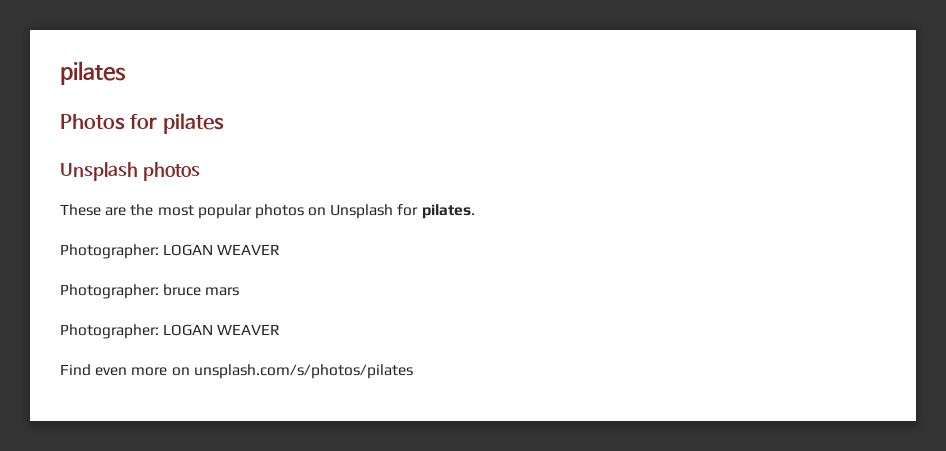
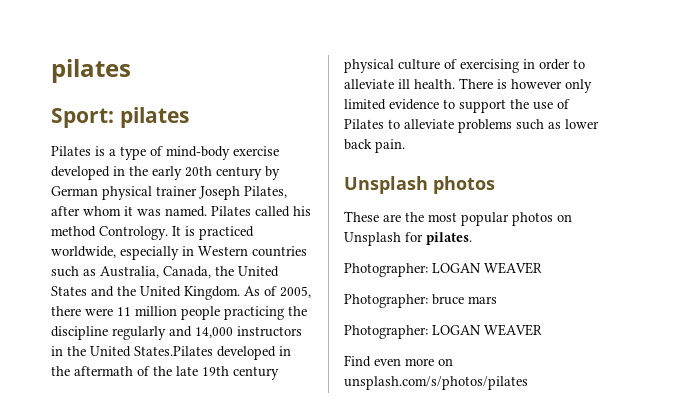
[60,61,126,85] [60,113,224,134] pilates // Photos for pilates -> [51,59,131,83] [51,107,189,128] [51,146,279,160] [51,166,280,180] [51,186,287,200] [51,206,311,217] [51,226,254,240] [51,246,307,260] [51,266,279,278] [51,286,311,300] [51,306,307,320] [51,326,302,340] [51,346,291,360] [51,366,279,380] [344,59,585,73] [344,78,592,93] [344,99,570,113] [344,119,599,133] [344,139,405,153] pilates // Sport: pilates // Pilates is a type of mind-body exercise developed in the early 20th century by German physical trainer Joseph Pilates, after whom it was named. Pilates called his method Contrology. It is practiced worldwide, especially in Western countries such as Australia, Canada, the United States and the United Kingdom. As of 2005, there were 11 million people practicing the discipline regularly and 14,000 instructors in the United States.Pilates developed in the aftermath of the late 19th century physical culture of exercising in order to alleviate ill health. There is however only limited evidence to support the use of Pilates to alleviate problems such as lower back pain.

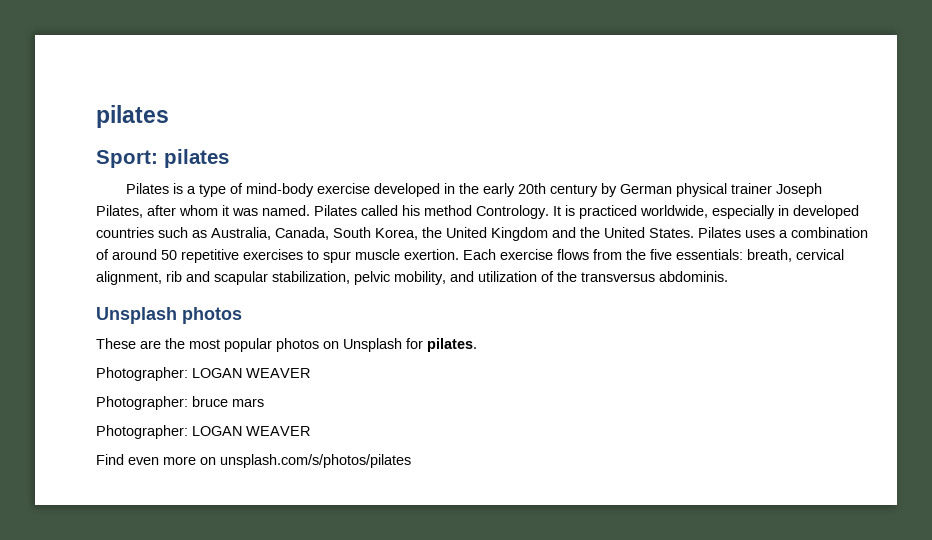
[198,246,248,256] Western -> [793,205,859,219] developed
[215,266,279,277] [51,286,87,296] the United States -> [333,227,548,241] South Korea, the United Kingdom
[184,286,311,300] [51,306,307,320] [51,326,302,340] [51,346,291,360] [51,366,279,380] [344,59,585,73] [344,78,592,93] [344,99,570,113] [344,119,599,133] [344,139,405,153] Kingdom. As of 2005, there were 11 million people practicing the discipline regularly and 14,000 instructors in the United States.Pilates developed in the aftermath of the late 19th century physical culture of exercising in order to alleviate ill health. There is however only limited evidence to support the use of Pilates to alleviate problems such as lower back pain. -> [649,227,868,238] [96,249,844,263] [96,271,728,285] States. Pilates uses a combination of around 50 repetitive exercises to spur muscle exertion. Each exercise flows from the five essentials: breath, cervical alignment, rib and scapular stabilization, pelvic mobility, and utilization of the transversus abdominis.

